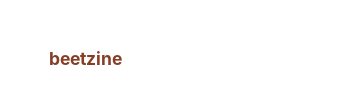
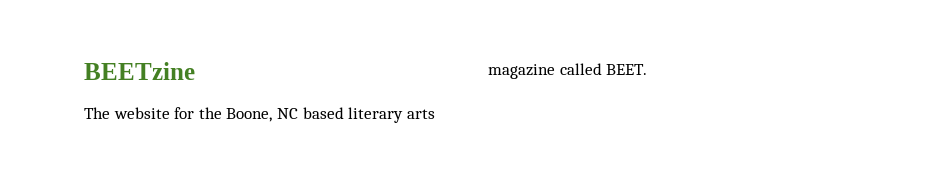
[49,51,122,65] beetzine -> [84,62,195,80] [84,107,435,123] [488,63,648,79] BEETzine // The website for the Boone, NC based literary arts magazine called BEET.

